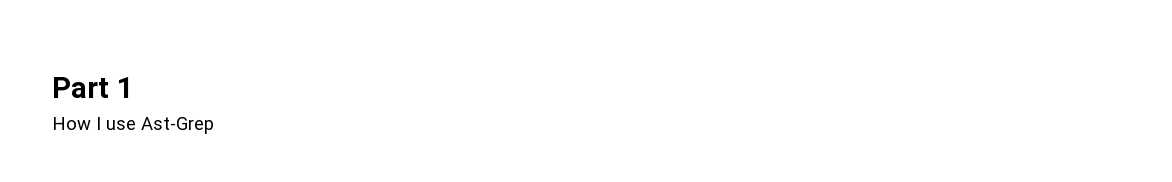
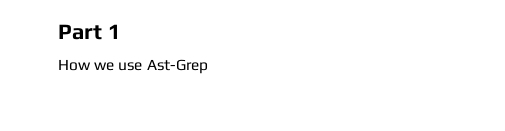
[96,117,101,130] I -> [94,62,115,71] we

